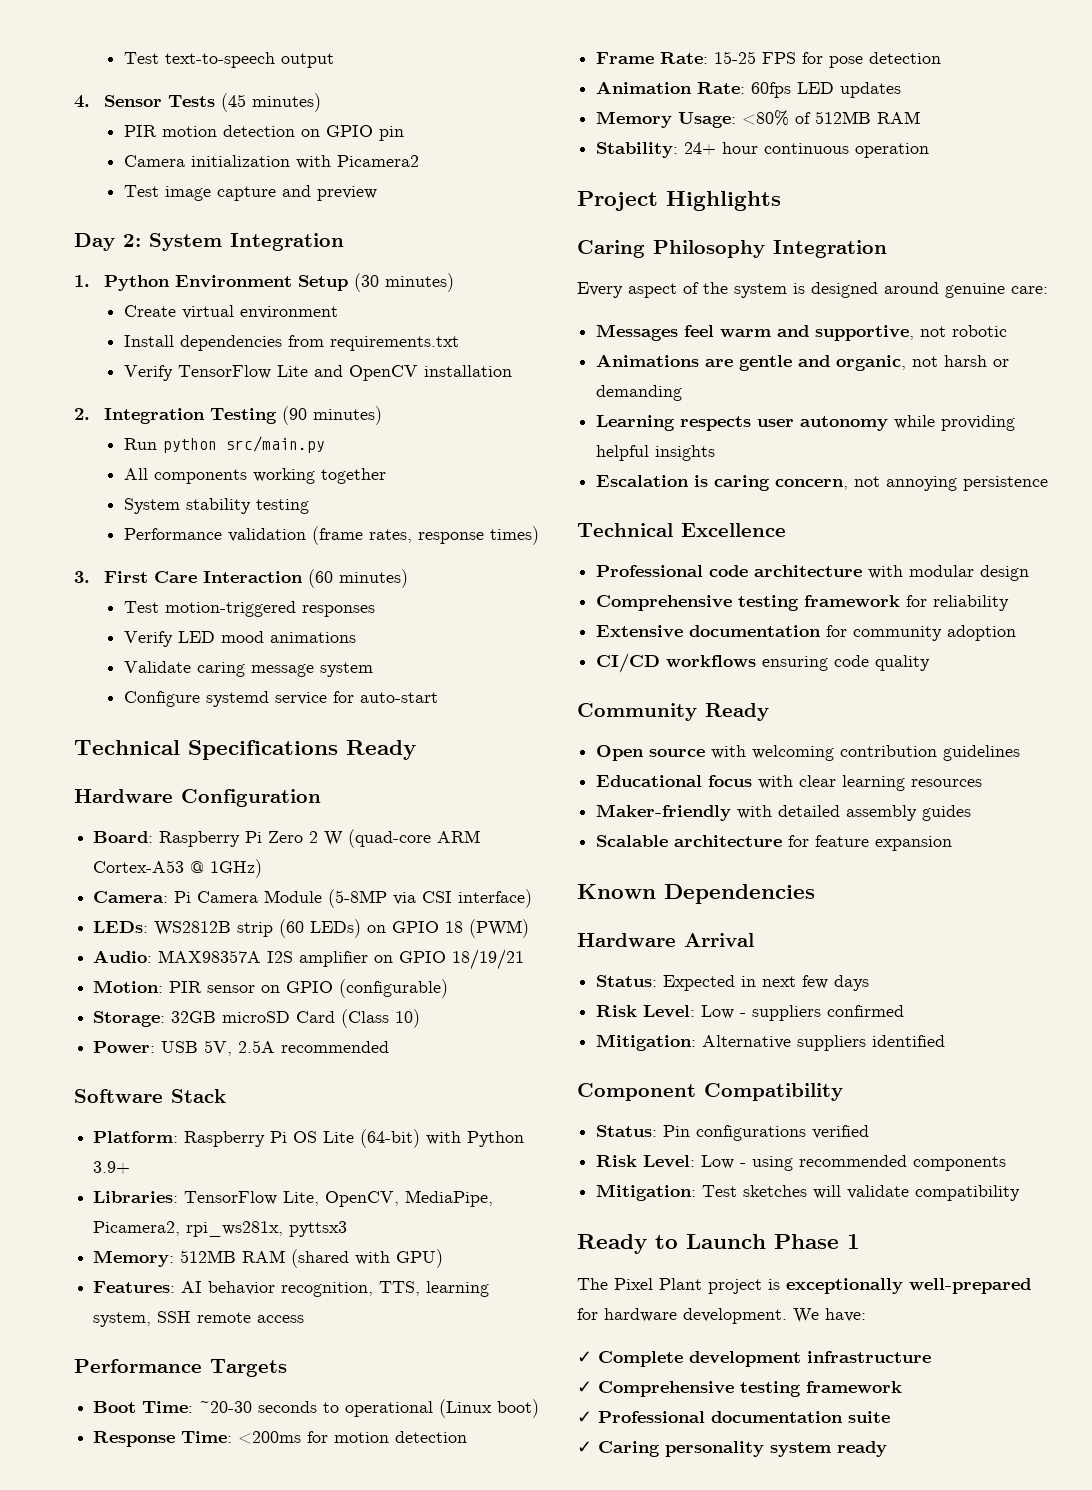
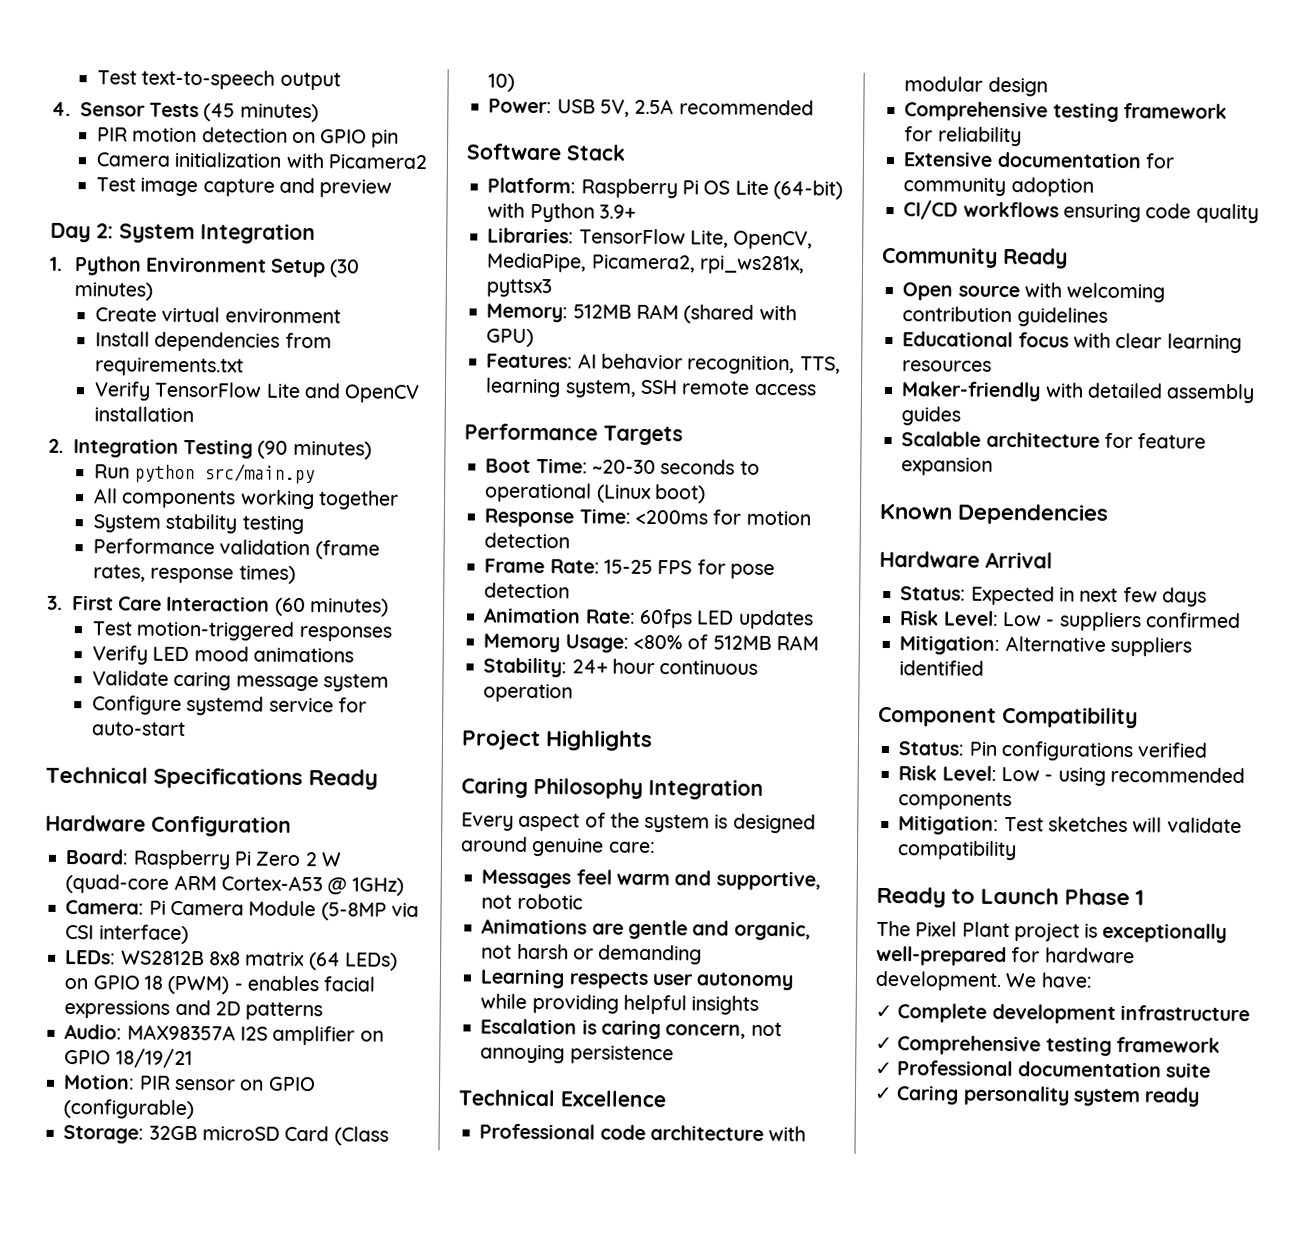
[237,919,305,938] strip (60 -> [208,951,341,971] 8x8 matrix (64
(530, 928) none -> [233,975,376,992] [64,999,324,1021] - enables facial expressions and 2D patterns

